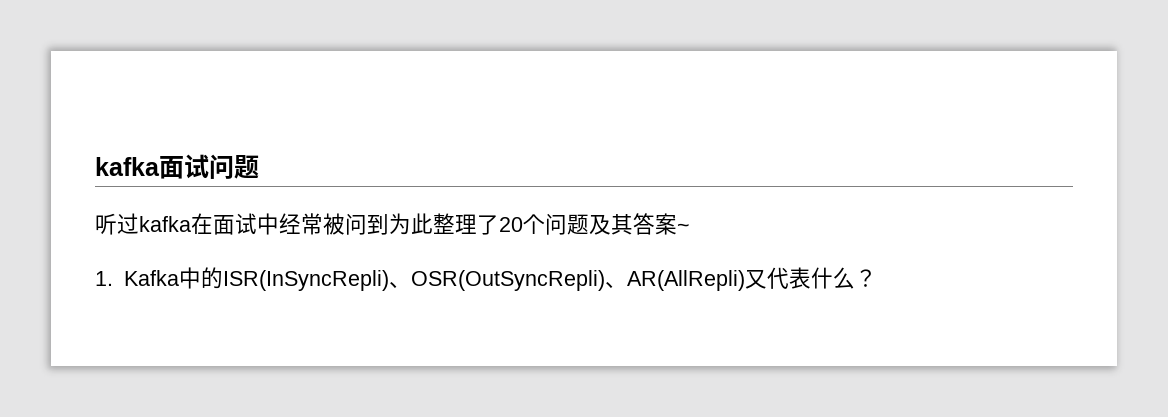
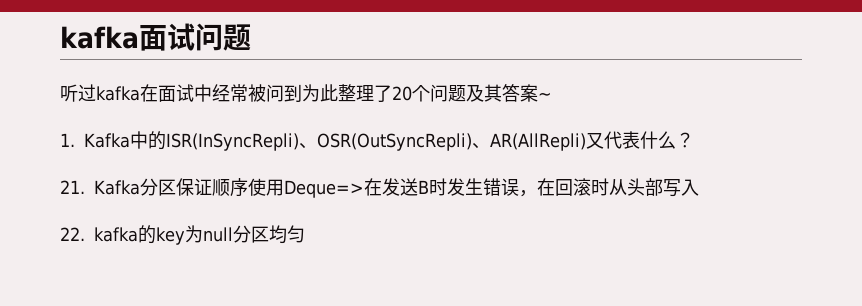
(877, 278) none -> [60,178,699,198] [60,225,305,245] // 21. Kafka分区保证顺序使用Deque=>在发送B时发生错误，在回滚时从头部写入 // 22. kafka的key为null分区均匀

